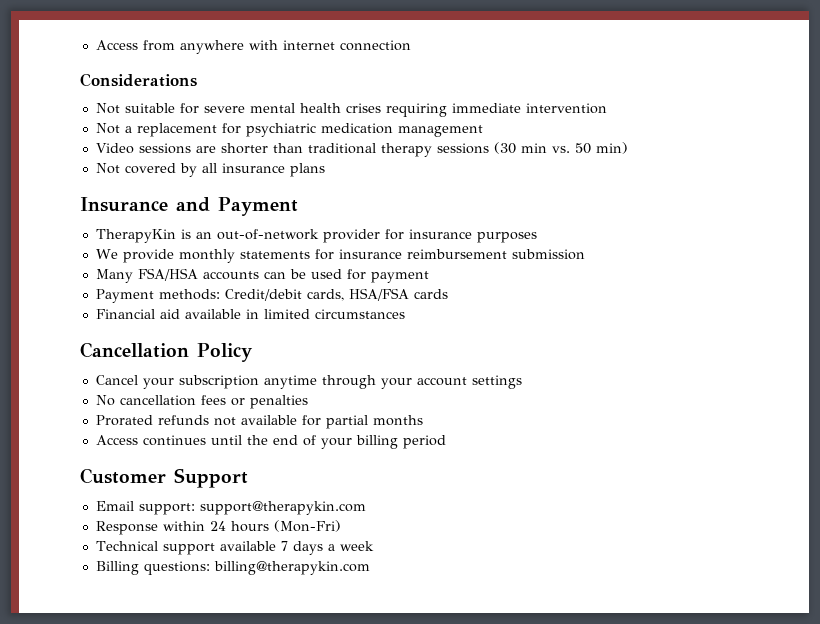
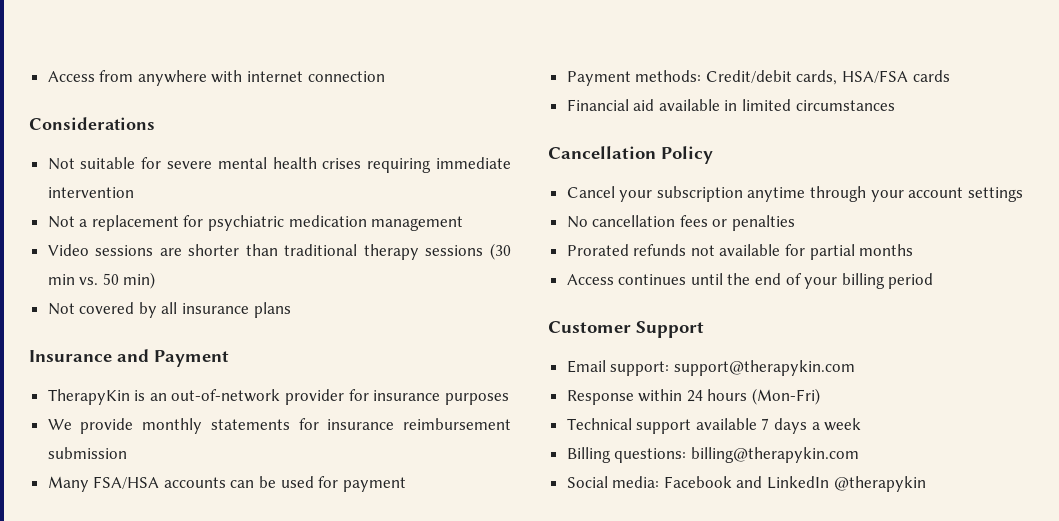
(370, 568) none -> [566,476,926,492] // Social media: Facebook and LinkedIn @therapykin

